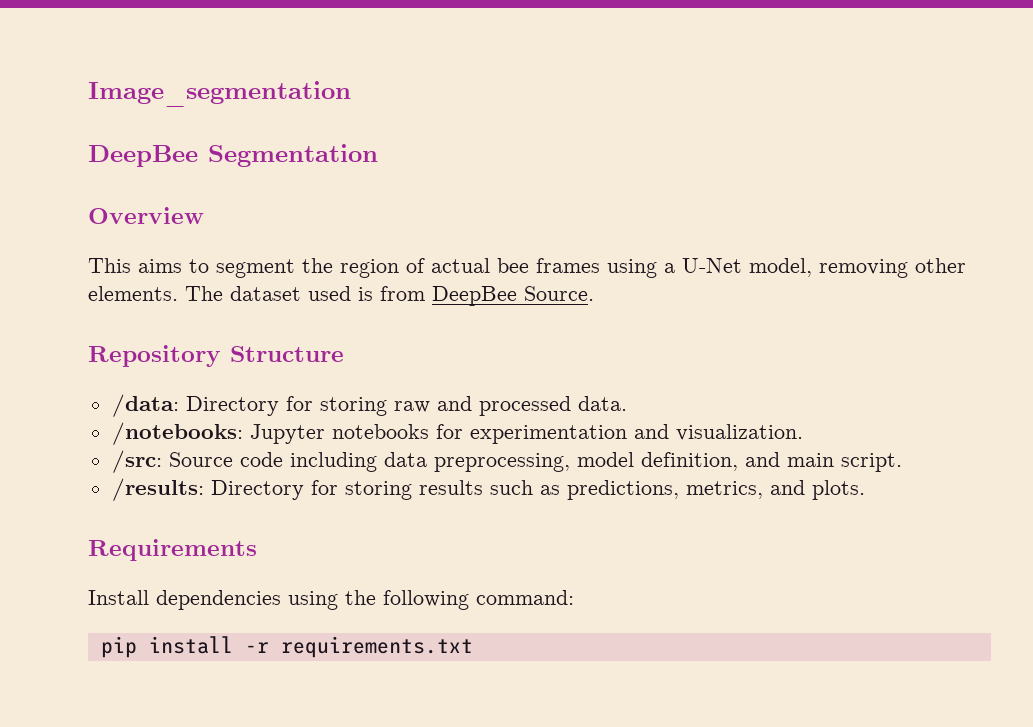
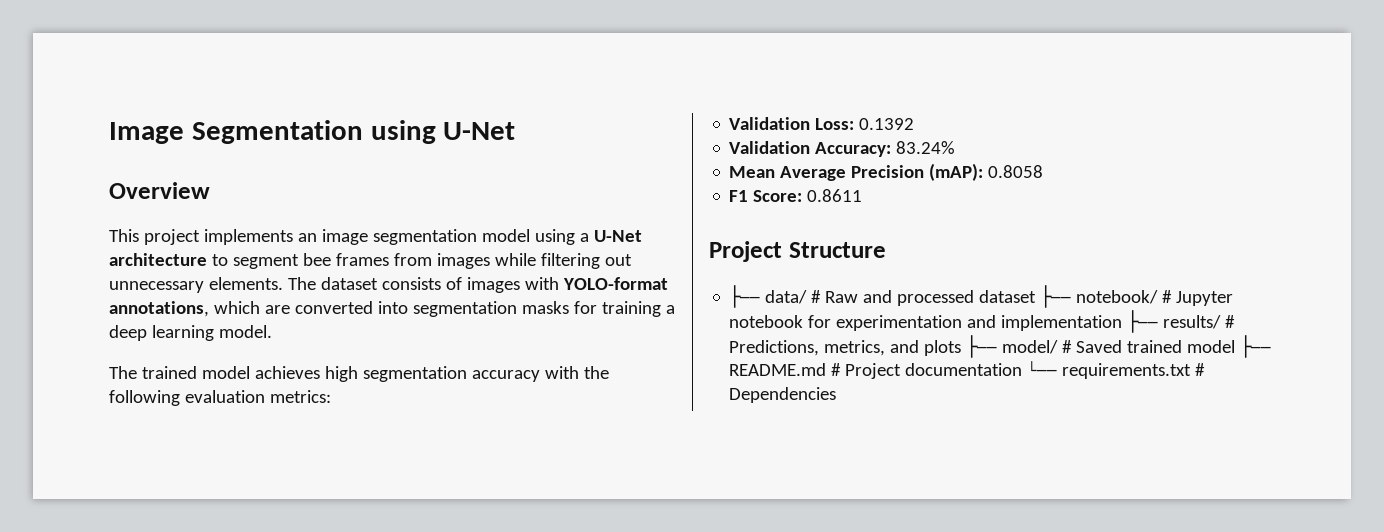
[88,81,351,107] [88,145,198,167] Image_segmentation // DeepBee -> [109,122,184,144] Image
(378, 155) none -> [370,120,516,144] using U-Net
[138,258,966,278] [88,286,594,306] [88,345,344,367] [111,394,627,417] [111,422,803,445] [111,450,902,473] [111,478,865,501] [88,539,257,561] [88,590,574,610] [100,636,473,658] aims to segment the region of actual bee frames using a U-Net model, removing other elements. The dataset used is from DeepBee Source. // Repository Structure // /data: Directory for storing raw and processed data. // /notebooks: Jupyter notebooks for experimentation and visualization. // /src: Source code including data preprocessing, model definition, and main script. // /results: Directory for storing results such as predictions, metrics, and plots. // Requirements // Install dependencies using the following command: // pip install -r requirements.txt -> [143,229,642,245] [109,253,632,269] [109,277,668,293] [109,301,675,317] [109,325,272,341] [109,366,609,382] [109,390,331,406] [729,117,915,130] [729,141,956,157] [729,163,1044,181] [729,189,863,202] [709,241,886,262] [729,285,1234,308] [729,310,1236,333] [729,335,1272,358] [729,361,1206,379] [729,387,837,403] project implements an image segmentation model using a U-Net architecture to segment bee frames from images while filtering out unnecessary elements. The dataset consists of images with YOLO-format annotations, which are converted into segmentation masks for training a deep learning model. // The trained model achieves high segmentation accuracy with the following evaluation metrics: // Validation Loss: 0.1392 // Validation Accuracy: 83.24% // Mean Average Precision (mAP): 0.8058 // F1 Score: 0.8611 // Project Structure // ├── data/ # Raw and processed dataset ├── notebook/ # Jupyter notebook for experimentation and implementation ├── results/ # Predictions, metrics, and plots ├── model/ # Saved trained model ├── README.md # Project documentation └── requirements.txt # Dependencies

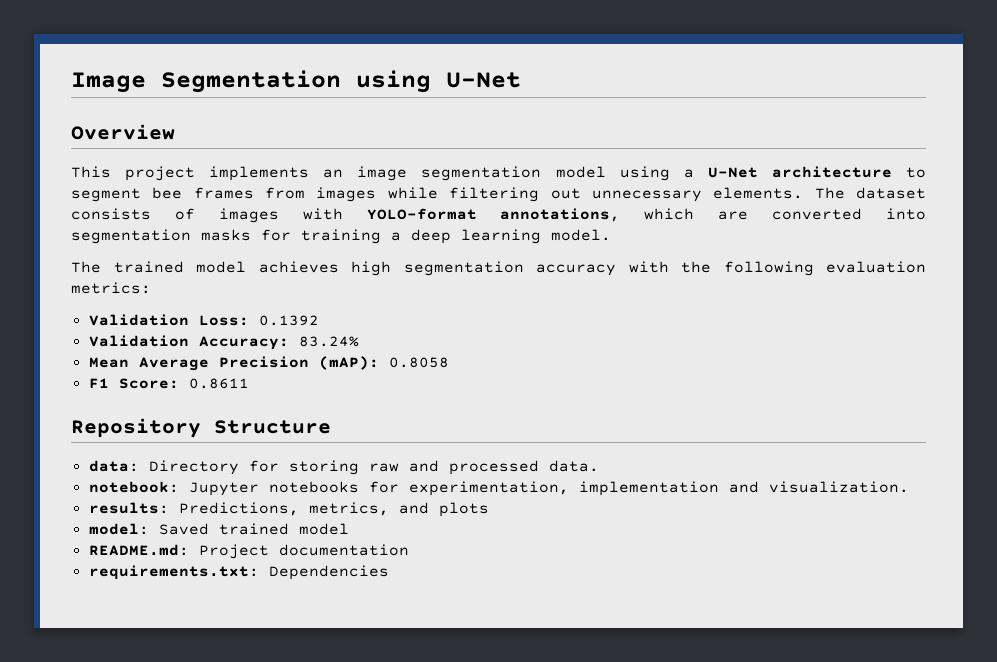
[709,241,782,262] Project -> [71,418,201,438] Repository
[729,285,1234,308] [729,310,1236,333] ├── data/ # Raw and processed dataset ├── notebook/ # Jupyter notebook for experimentation and implementation ├── results/ # -> [88,460,599,475] [88,481,909,496] [88,502,169,514] data: Directory for storing raw and processed data. // notebook: Jupyter notebooks for experimentation, implementation and visualization. // results:
[966,335,1073,358] ├── model/ # -> [88,523,149,535] // model:
[1240,335,1272,358] [729,363,842,376] ├── README.md # -> [88,544,189,556] // README.md:
[1027,361,1206,379] └── requirements.txt # -> [88,565,259,580] // requirements.txt:

